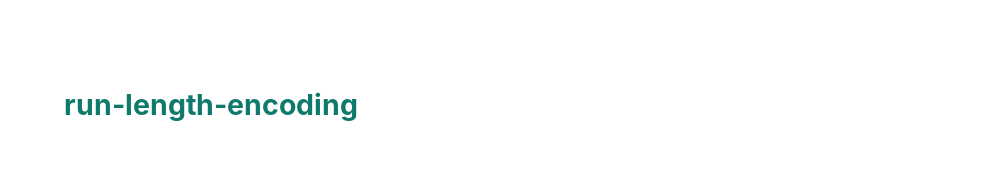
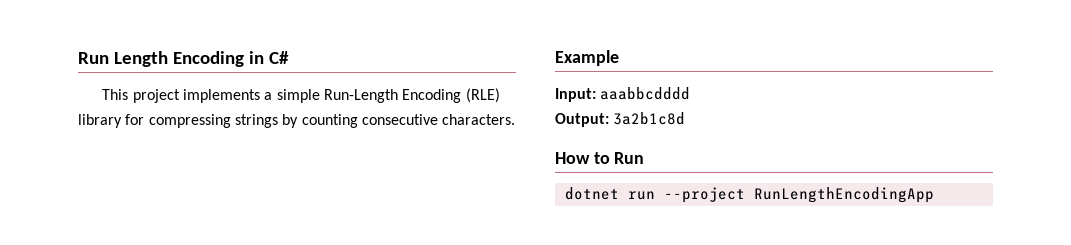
[64,92,358,122] run-length-encoding -> [78,51,289,67] [102,88,500,103] [78,114,516,128] [555,50,619,66] [555,87,691,102] [555,112,686,127] [555,152,645,164] [564,187,934,203] Run Length Encoding in C# // This project implements a simple Run-Length Encoding (RLE) library for compressing strings by counting consecutive characters. // Example // Input: aaabbcdddd // Output: 3a2b1c8d // How to Run // dotnet run --project RunLengthEncodingApp

